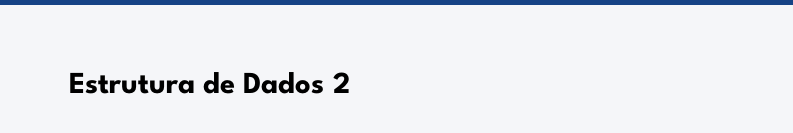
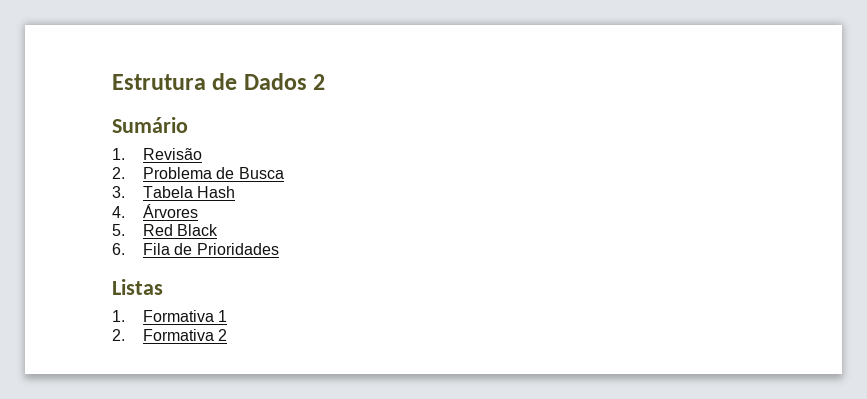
(350, 82) none -> [112,117,188,133] [112,148,202,160] [112,167,284,179] [112,186,236,198] [112,204,198,218] [112,224,219,236] [112,243,279,255] [112,279,163,295] [112,310,228,322] [112,329,228,341] // Sumário // 1. Revisão // 2. Problema de Busca // 3. Tabela Hash // 4. Árvores // 5. Red Black // 6. Fila de Prioridades // Listas // 1. Formativa 1 // 2. Formativa 2

